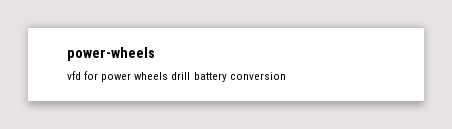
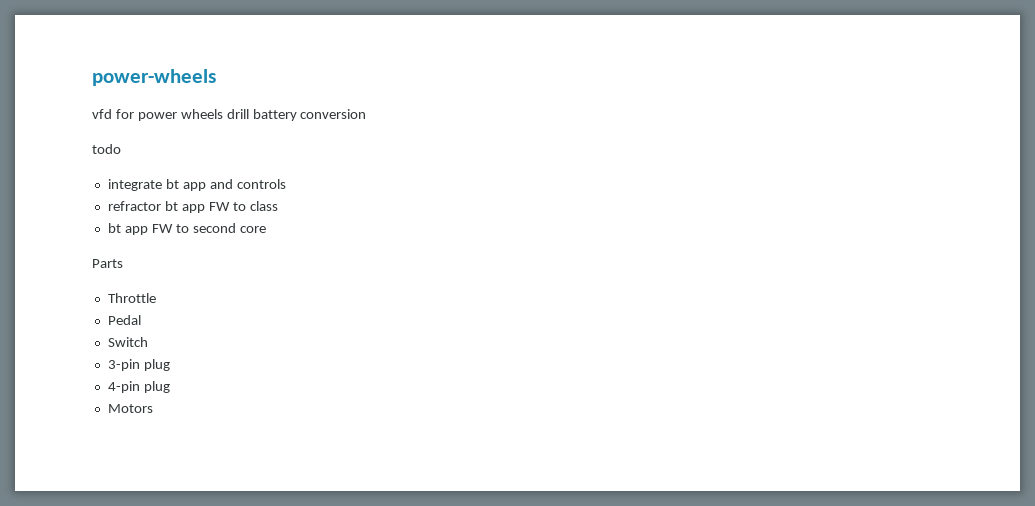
(286, 76) none -> [92,144,121,154] [107,179,286,191] [107,201,278,213] [107,223,266,235] [92,259,123,268] [107,293,156,303] [107,315,141,325] [107,337,148,347] [107,359,170,371] [107,381,170,393] [107,404,153,413] // todo // integrate bt app and controls // refractor bt app FW to class // bt app FW to second core // Parts // Throttle // Pedal // Switch // 3-pin plug // 4-pin plug // Motors

